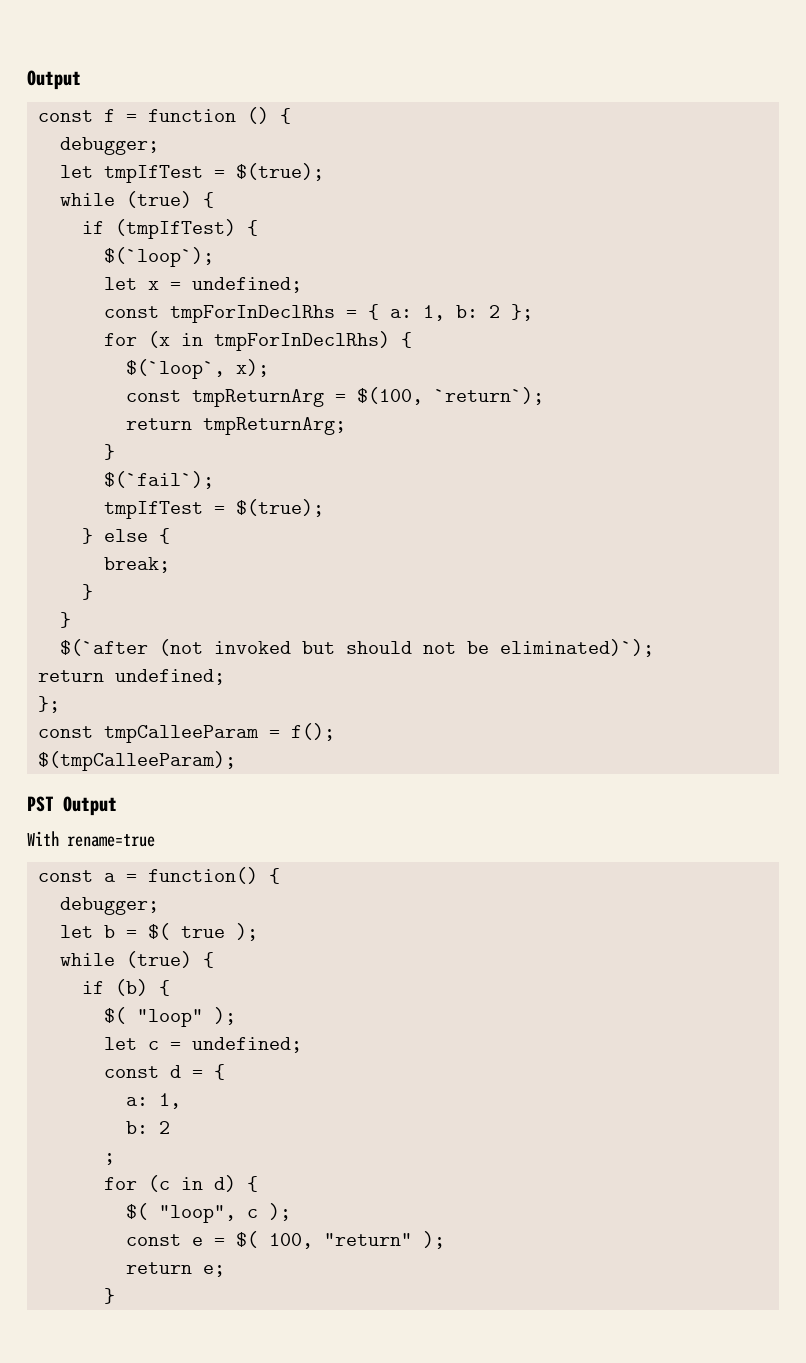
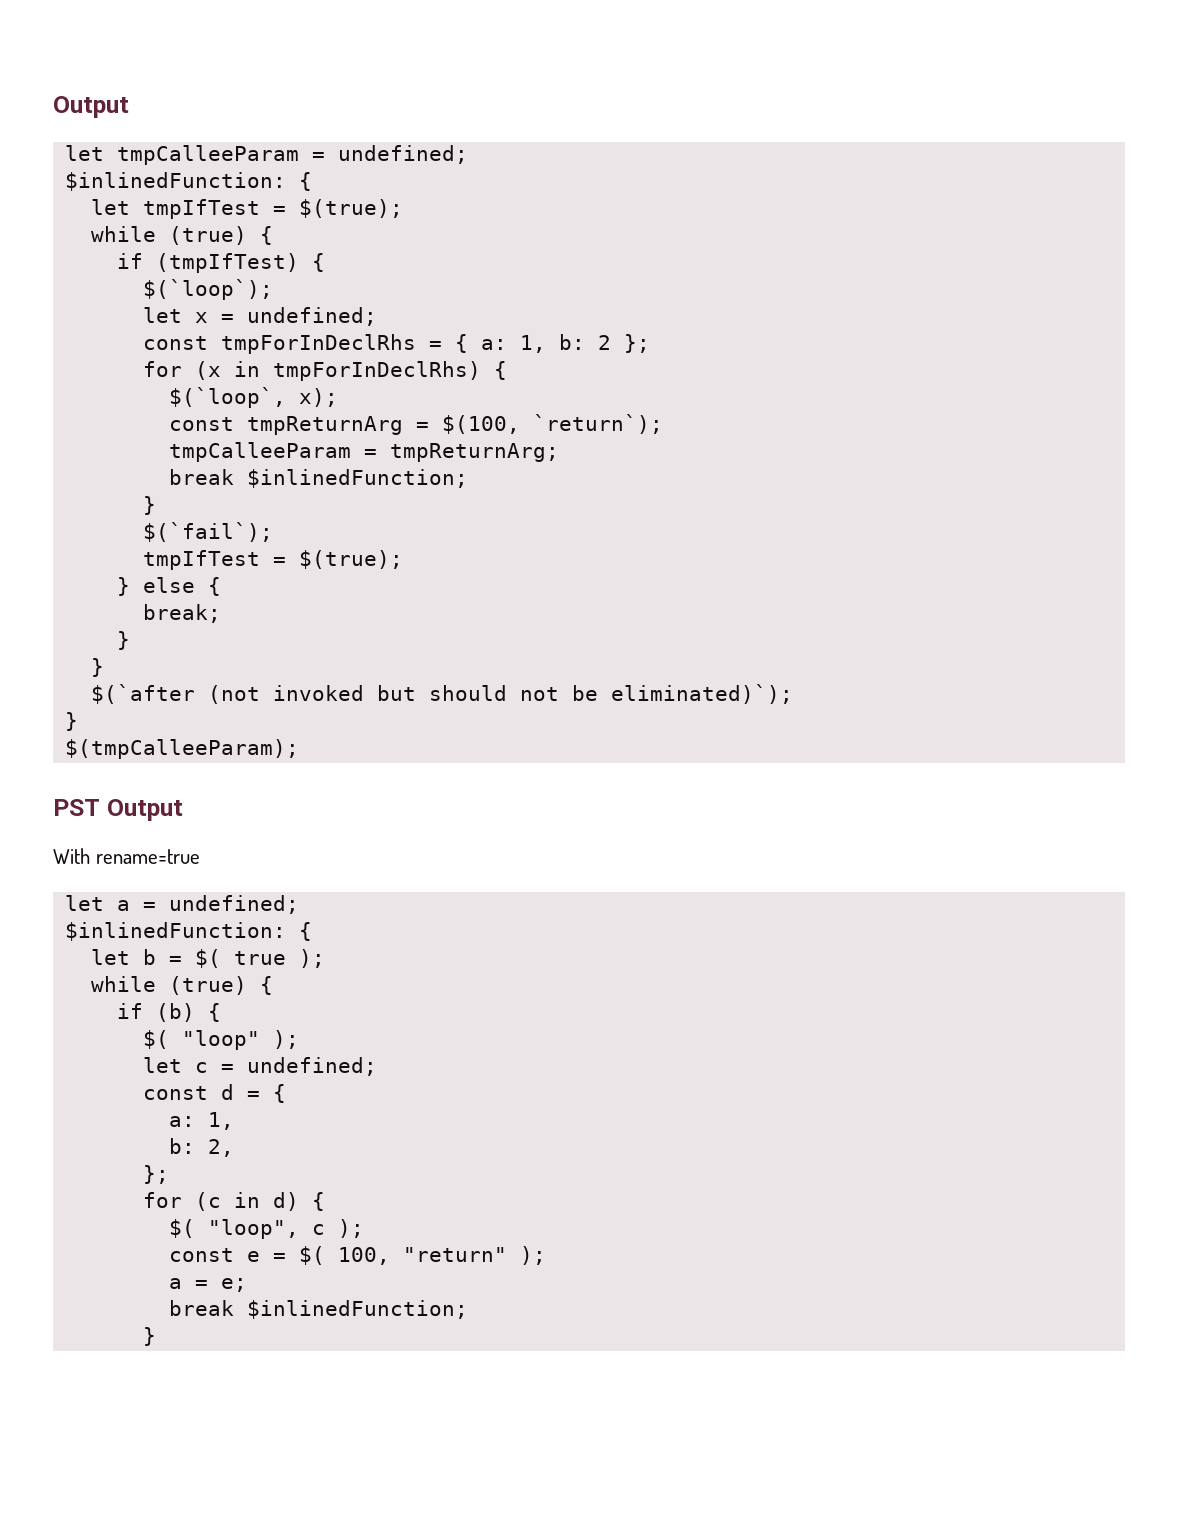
[27,70,81,90] [38,107,292,124] [60,137,160,155] Output // const f = function () { // debugger; -> [53,96,129,118] [65,145,469,165] [65,172,313,191] Output // let tmpCalleeParam = undefined; // $inlinedFunction: {
[126,418,193,430] return -> [169,442,378,462] tmpCalleeParam =
(347, 426) none -> [169,469,469,488] // break $inlinedFunction;
[38,669,226,685] [38,696,61,713] [38,723,336,743] return undefined; // }; // const tmpCalleeParam = f(); -> [65,712,79,731] }
[38,867,281,884] [60,897,160,915] const a = function() { // debugger; -> [65,895,300,914] [65,922,313,941] let a = undefined; // $inlinedFunction: {
[159,1121,171,1134] [104,1153,116,1165] 2 // ; -> [208,1139,235,1157] [143,1165,170,1184] 2, // };
[126,1262,193,1274] return -> [169,1278,209,1289] a =
(226, 1271) none -> [169,1300,469,1319] // break $inlinedFunction;

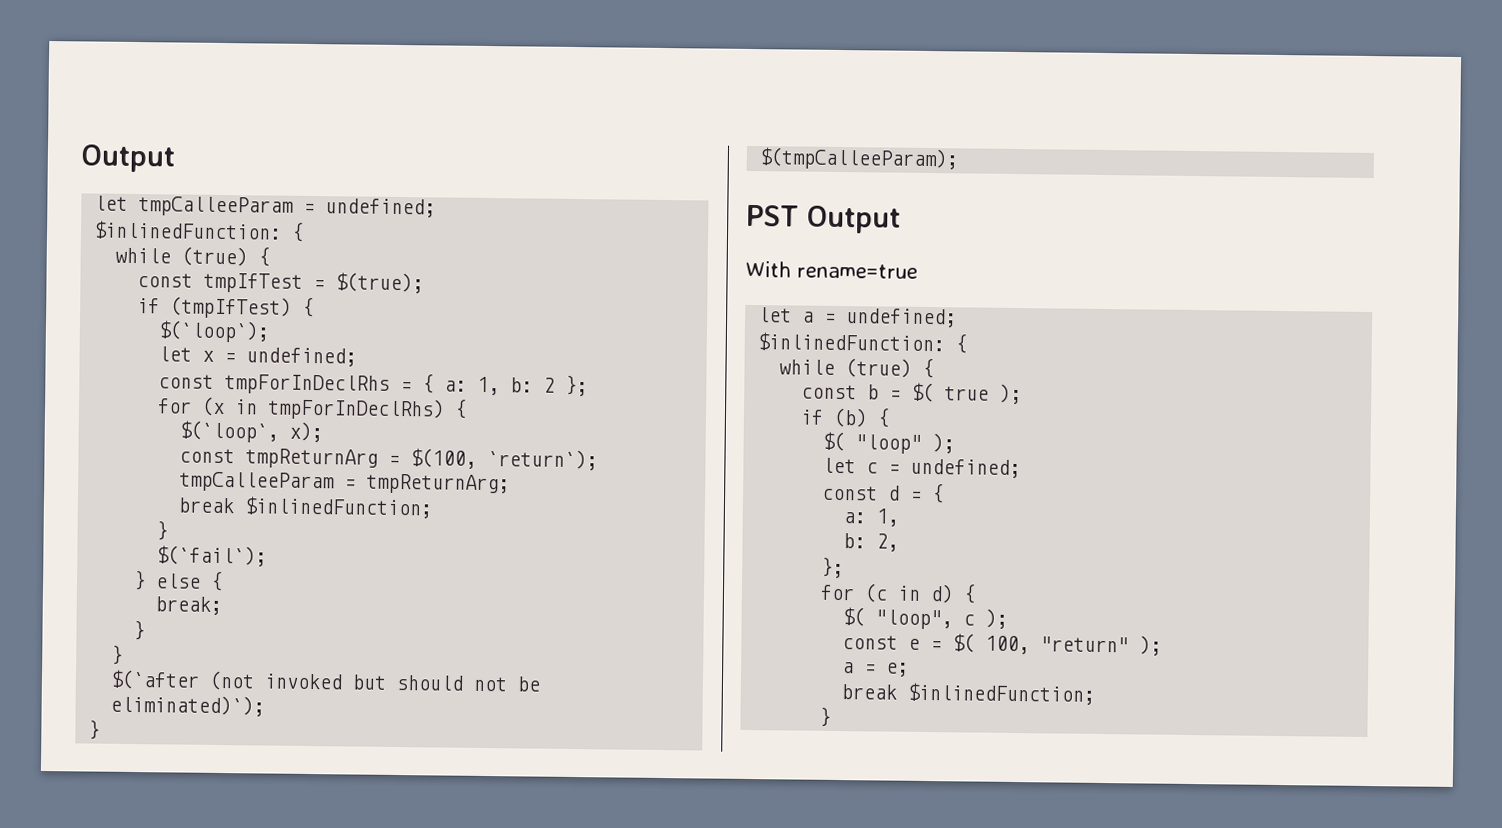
[91,199,404,219] [91,226,274,245] let tmpIfTest = $(true); // while (true) { -> [115,246,271,267] [137,272,425,294] while (true) { // const tmpIfTest = $(true);
[143,550,404,570] // tmpIfTest = $(true); -> (268, 556) none
[91,949,131,965] let -> [779,357,935,379] [801,384,858,400] while (true) { // const
[91,976,274,995] // while (true) { -> (1023, 394) none

